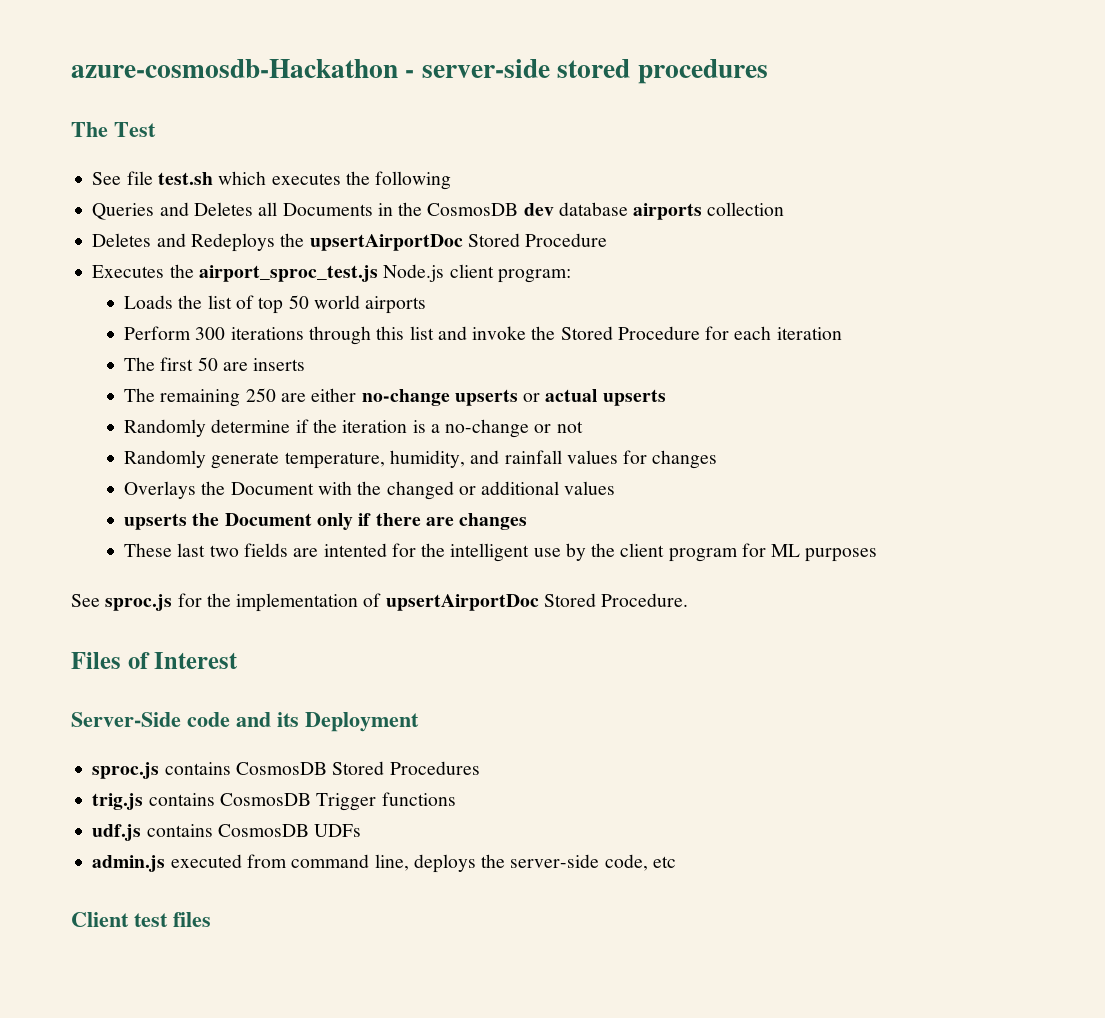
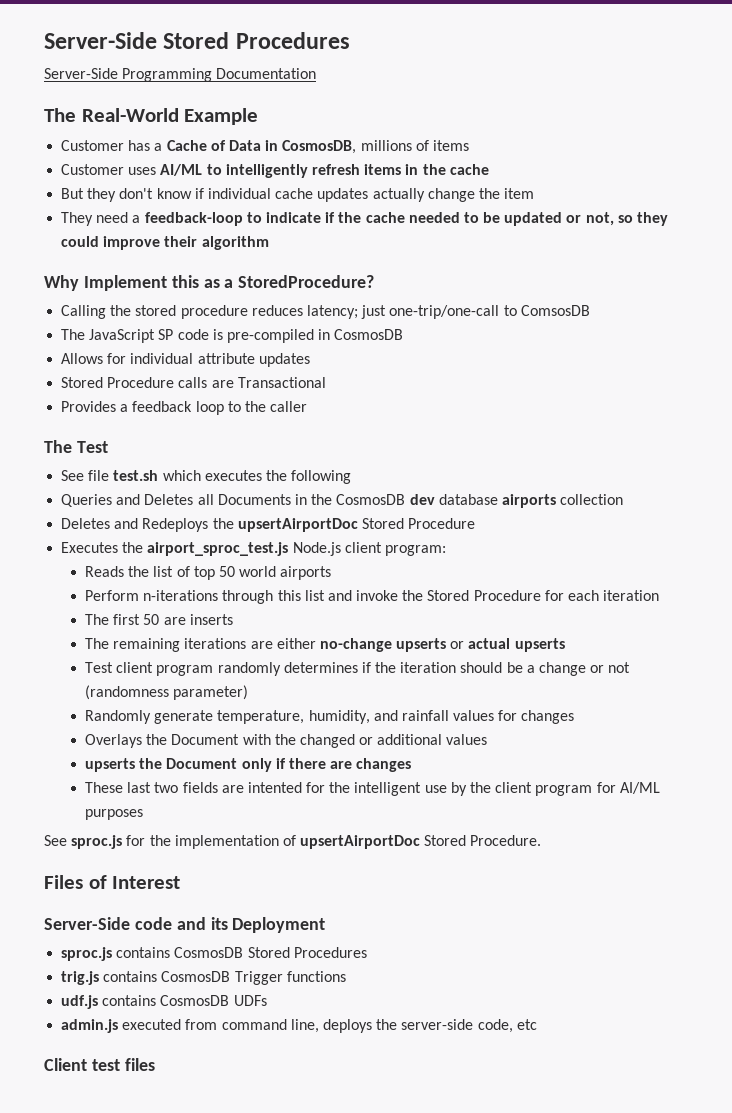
[71,59,768,84] azure-cosmosdb-Hackathon - server-side stored procedures -> [44,32,350,49] [44,68,317,82] [44,108,259,125] [61,140,469,154] [61,164,489,178] [61,188,535,202] [61,212,669,226] [61,236,269,250] [44,275,375,291] [61,305,590,319] [61,329,404,343] [61,353,310,367] [61,377,326,388] [61,401,308,415] Server-Side Stored Procedures // Server-Side Programming Documentation // The Real-World Example // Customer has a Cache of Data in CosmosDB, millions of items // Customer uses AI/ML to intelligently refresh items in the cache // But they don't know if individual cache updates actually change the item // They need a feedback-loop to indicate if the cache needed to be updated or not, so they could improve their algorithm // Why Implement this as a StoredProcedure? // Calling the stored procedure reduces latency; just one-trip/one-call to ComsosDB // The JavaScript SP code is pre-compiled in CosmosDB // Allows for individual attribute updates // Stored Procedure calls are Transactional // Provides a feedback loop to the caller
[124,295,174,309] Loads -> [84,566,124,577] Reads
[195,327,304,340] 300 iterations -> [143,590,219,601] n-iterations
[245,388,276,402] 250 -> [184,638,247,649] iterations
[124,419,530,438] Randomly determine if the iteration is a no-change -> [84,662,587,676] Test client program randomly determines if the iteration should be a change
(583, 427) none -> [84,685,249,700] (randomness parameter)
[771,544,801,557] ML -> [619,782,660,794] AI/ML

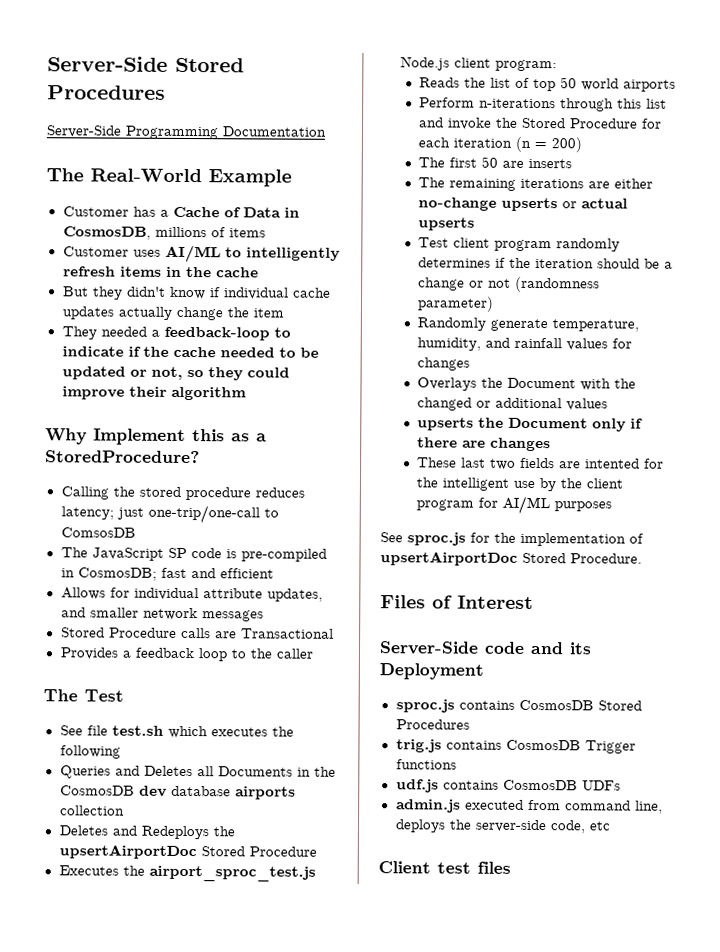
[119,188,154,199] don't -> [126,286,166,297] didn't
[96,212,129,223] need -> [100,326,147,337] needed
[334,329,404,340] CosmosDB -> [77,567,274,581] CosmosDB; fast and efficient
[258,353,310,367] updates -> [266,588,323,602] [60,607,264,622] updates, and smaller network messages
(660, 595) none -> [515,136,583,153] (n = 200)

